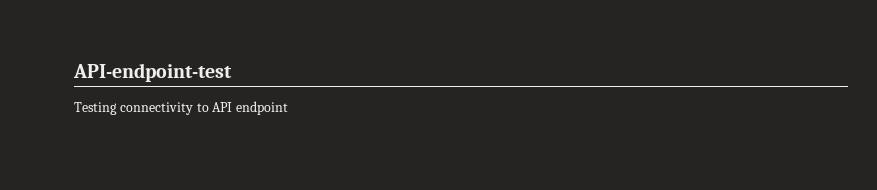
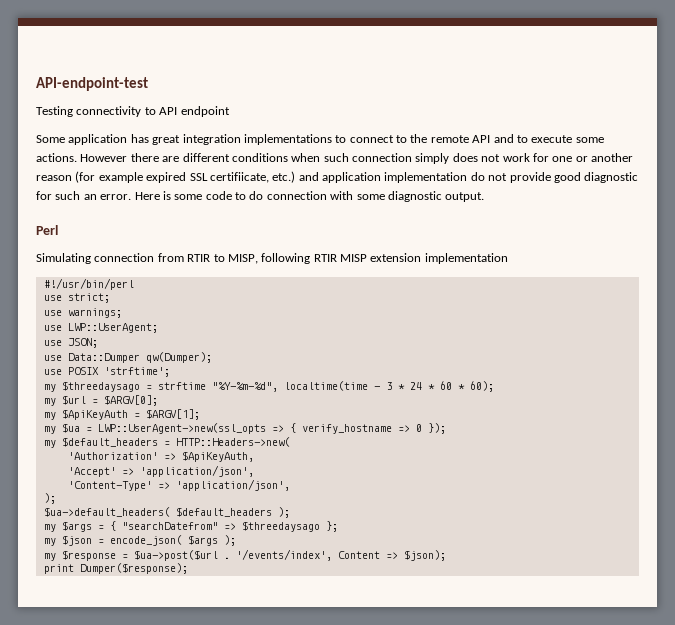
(289, 108) none -> [36,134,604,145] [36,153,633,164] [36,171,639,183] [36,191,485,202] [36,225,58,235] [36,253,508,264] [43,278,134,290] [43,293,110,303] [43,308,122,318] [43,323,158,333] [43,338,98,348] [43,352,212,363] [43,367,170,377] [43,381,494,392] [43,395,158,406] [43,409,200,420] [43,423,446,434] [43,437,290,448] [67,451,254,462] [67,465,254,477] [67,479,290,491] [43,493,56,504] [43,507,290,518] [43,521,338,532] [43,535,236,546] [43,549,446,561] [43,563,188,574] // Some application has great integration implementations to connect to the remote API and to execute some actions. However there are different conditions when such connection simply does not work for one or another reason (for example expired SSL certifiicate, etc.) and application implementation do not provide good diagnostic for such an error. Here is some code to do connection with some diagnostic output. // Perl // Simulating connection from RTIR to MISP, following RTIR MISP extension implementation // #!/usr/bin/perl // use strict; // use warnings; // use LWP::UserAgent; // use JSON; // use Data::Dumper qw(Dumper); // use POSIX 'strftime'; // my $threedaysago = strftime "%Y-%m-%d", localtime(time - 3 * 24 * 60 * 60); // my $url = $ARGV[0]; // my $ApiKeyAuth = $ARGV[1]; // my $ua = LWP::UserAgent->new(ssl_opts => { verify_hostname => 0 }); // my $default_headers = HTTP::Headers->new( // 'Authorization' => $ApiKeyAuth, // 'Accept' => 'application/json', // 'Content-Type' => 'application/json', // ); // $ua->default_headers( $default_headers ); // my $args = { "searchDatefrom" => $threedaysago }; // my $json = encode_json( $args ); // my $response = $ua->post($url . '/events/index', Content => $json); // print Dumper($response);

